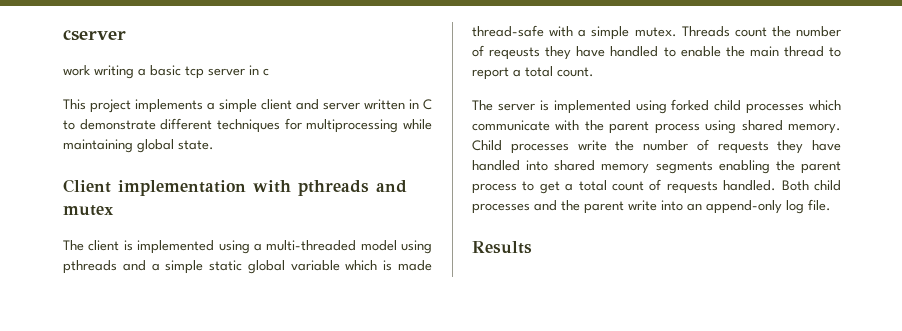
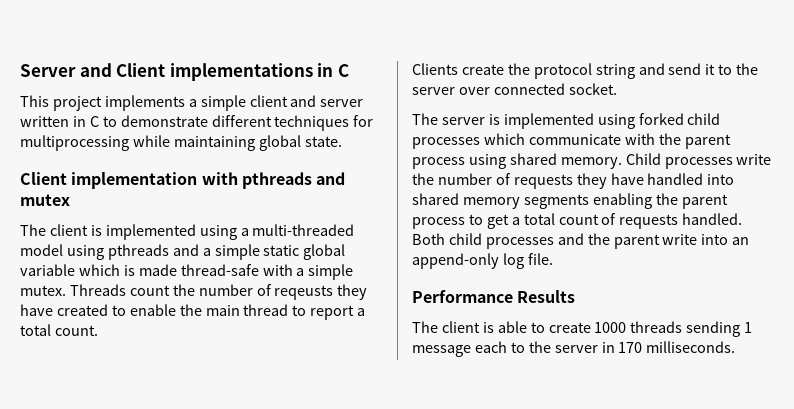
[63,30,126,41] [63,65,269,79] cserver // work writing a basic tcp server in c -> [20,63,349,81] Server and Client implementations in C
[610,46,659,57] handled -> [56,304,108,316] created
(594, 72) none -> [412,63,759,79] [412,83,617,95] // Clients create the protocol string and send it to the server over connected socket.
(831, 205) none -> [412,290,513,303] Performance
(532, 247) none -> [412,321,753,337] [412,341,736,357] // The client is able to create 1000 threads sending 1 message each to the server in 170 milliseconds.

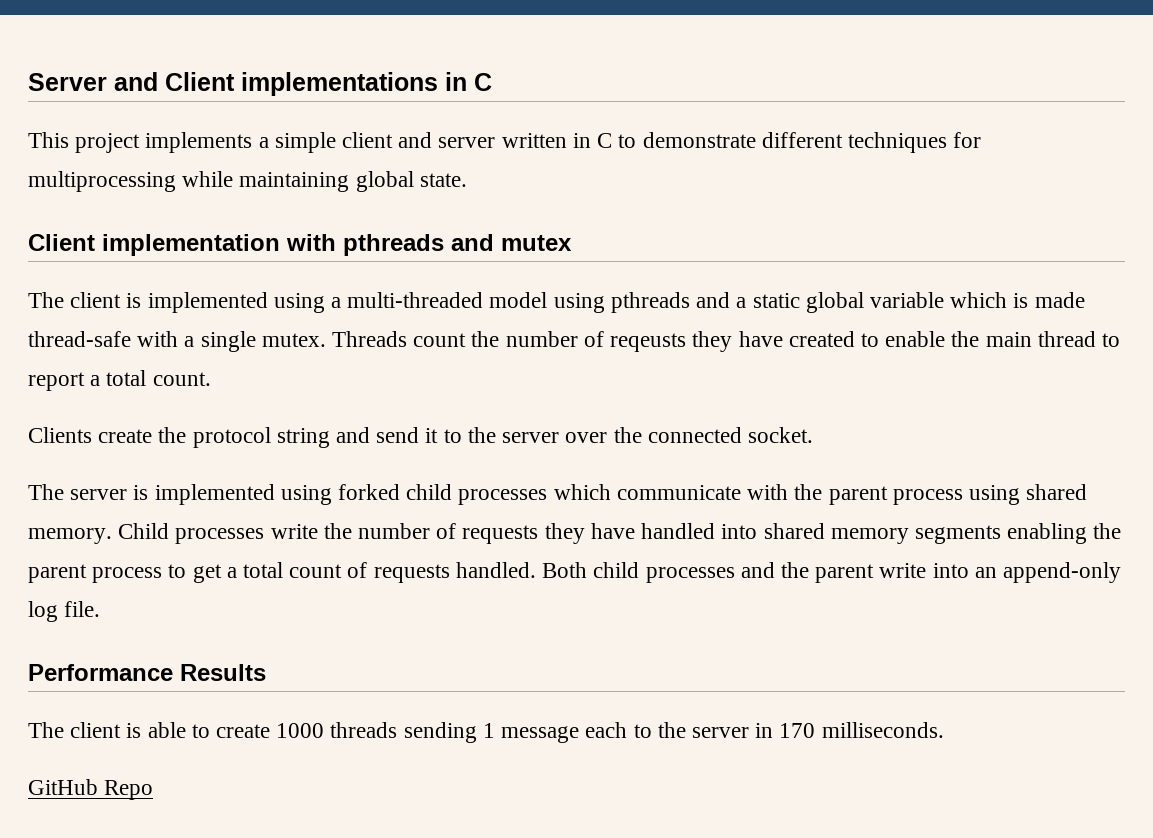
[214,244,260,260] simple -> (747, 302) none
[308,264,354,280] simple -> [200,331,256,352] single
(490, 91) none -> [613,427,642,443] the
(736, 347) none -> [28,779,154,800] // GitHub Repo

